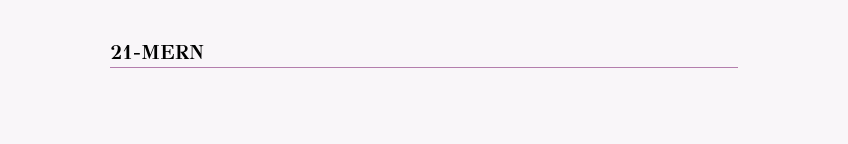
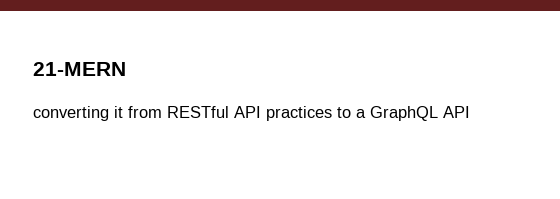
(204, 52) none -> [33,106,470,121] // converting it from RESTful API practices to a GraphQL API

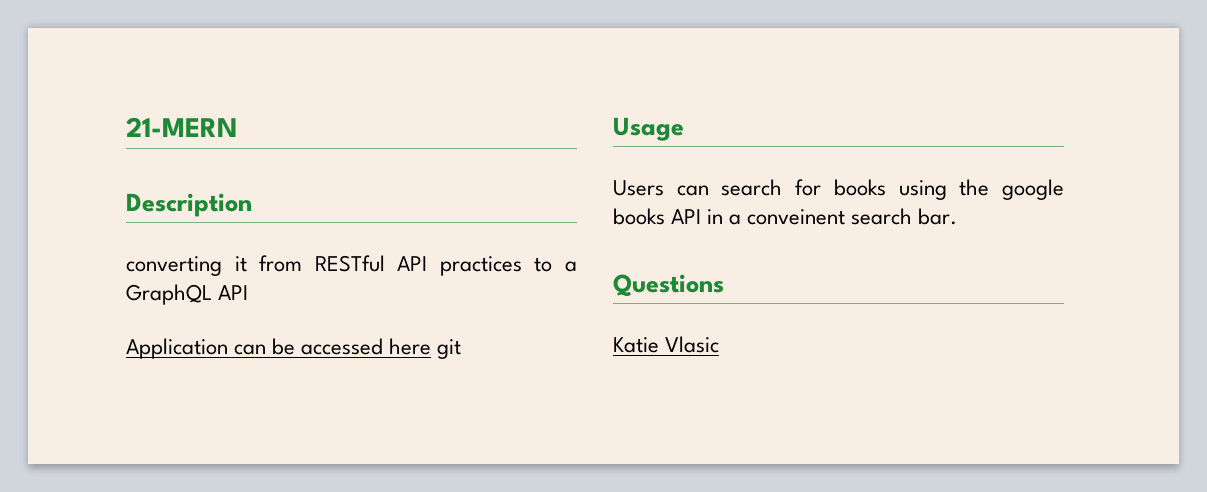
(126, 69) none -> [126,193,252,217] // Description
(470, 112) none -> [126,338,462,359] [613,117,684,141] [613,179,1064,200] [613,208,958,225] [613,274,724,297] [613,336,720,353] // Application can be accessed here git // Usage // Users can search for books using the google books API in a conveinent search bar. // Questions // Katie Vlasic

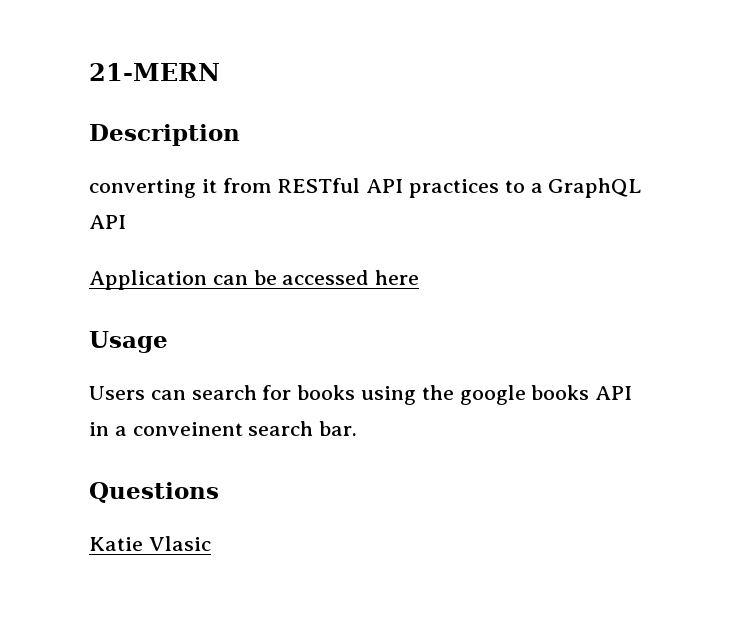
[437,339,462,359] git -> (420, 277) none

